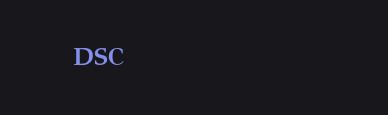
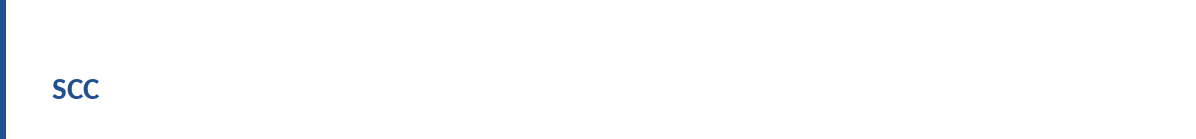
[73,47,124,66] DSC -> [52,79,100,99] SCC

